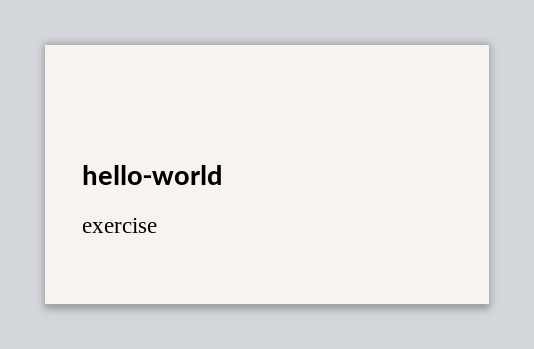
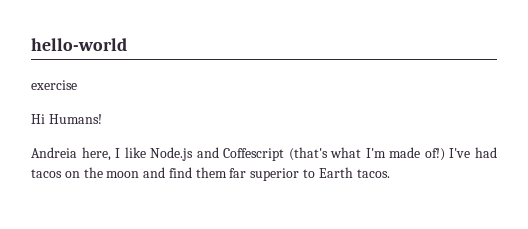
(157, 225) none -> [31,114,102,124] [31,147,498,161] [31,167,390,181] // Hi Humans! // Andreia here, I like Node.js and Coffescript (that's what I'm made of!) I've had tacos on the moon and find them far superior to Earth tacos.

